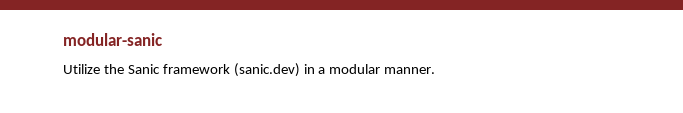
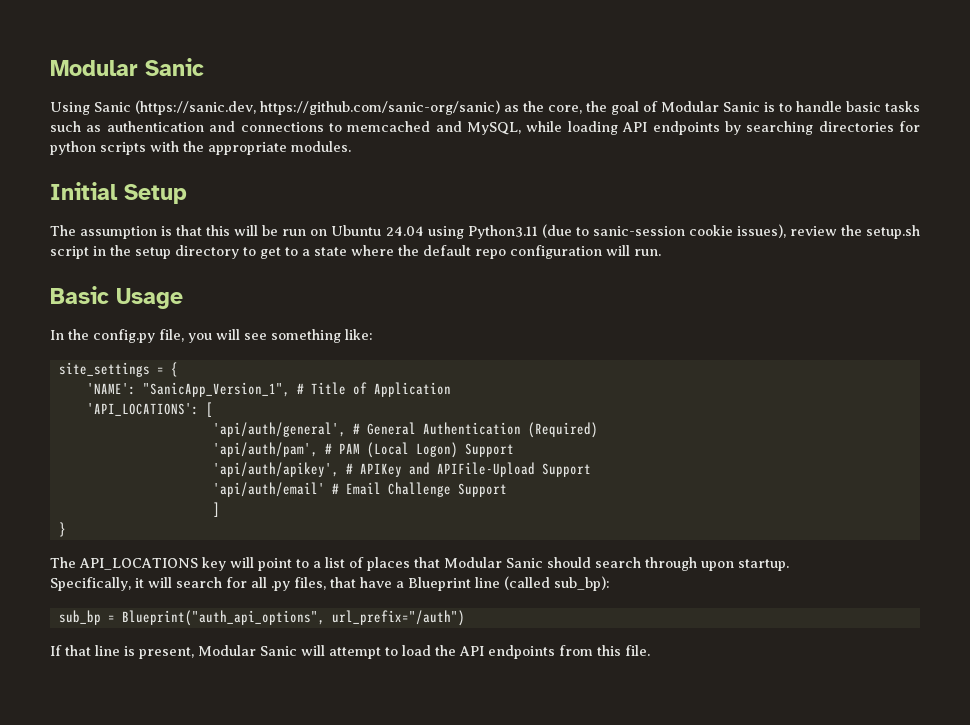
[63,33,162,46] [63,63,436,77] modular-sanic // Utilize the Sanic framework (sanic.dev) in a modular manner. -> [50,58,204,76] [50,100,920,115] [50,121,920,135] [50,141,351,155] [50,182,187,204] [50,224,920,239] [50,245,661,259] [50,286,183,309] [50,329,373,343] [58,362,178,377] [86,382,451,397] [86,402,213,417] [212,422,598,438] [212,442,514,458] [212,462,591,477] [212,482,507,497] [212,502,220,517] [58,522,66,537] [50,557,789,571] [50,576,610,591] [58,610,465,626] [50,645,650,659] Modular Sanic // Using Sanic (https://sanic.dev, https://github.com/sanic-org/sanic) as the core, the goal of Modular Sanic is to handle basic tasks such as authentication and connections to memcached and MySQL, while loading API endpoints by searching directories for python scripts with the appropriate modules. // Initial Setup // The assumption is that this will be run on Ubuntu 24.04 using Python3.11 (due to sanic-session cookie issues), review the setup.sh script in the setup directory to get to a state where the default repo configuration will run. // Basic Usage // In the config.py file, you will see something like: // site_settings = { // 'NAME': "SanicApp_Version_1", # Title of Application // 'API_LOCATIONS': [ // 'api/auth/general', # General Authentication (Required) // 'api/auth/pam', # PAM (Local Logon) Support // 'api/auth/apikey', # APIKey and APIFile-Upload Support // 'api/auth/email' # Email Challenge Support // ] // } // The API_LOCATIONS key will point to a list of places that Modular Sanic should search through upon startup. // Specifically, it will search for all .py files, that have a Blueprint line (called sub_bp): // sub_bp = Blueprint("auth_api_options", url_prefix="/auth") // If that line is present, Modular Sanic will attempt to load the API endpoints from this file.

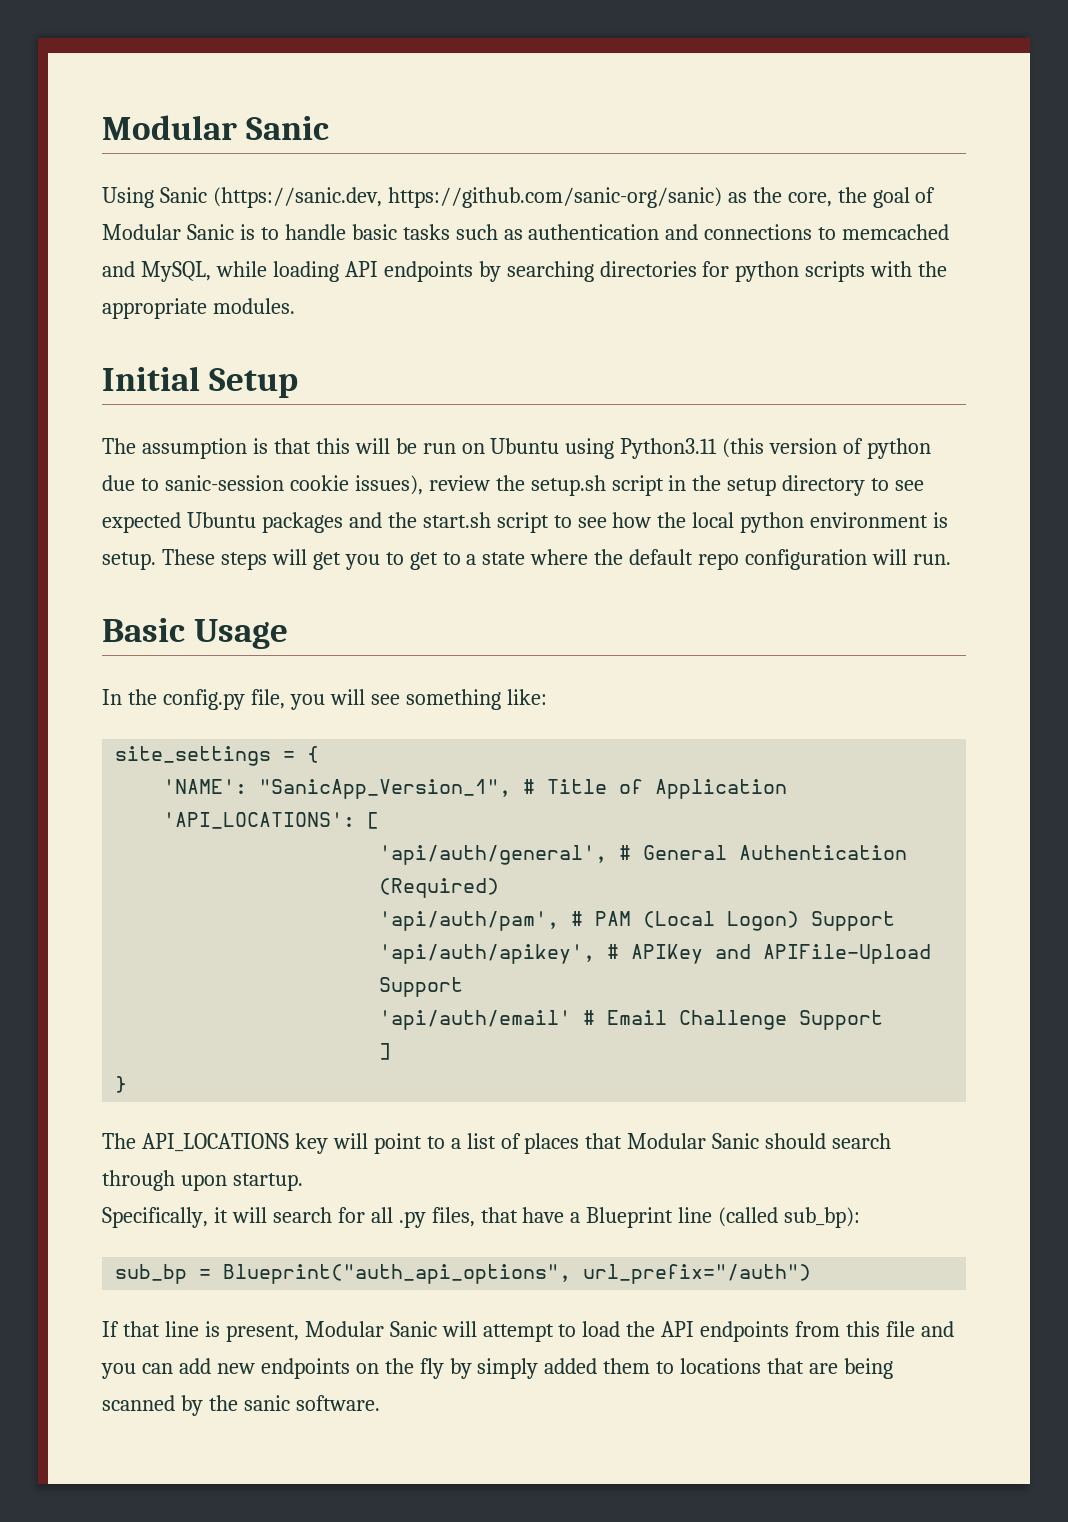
[385,226,424,236] 24.04 -> (560, 446) none
[541,224,572,238] (due -> [722,438,932,459] [102,475,135,491] (this version of python due
(256, 251) none -> [895,480,925,491] [102,512,949,533] [102,549,404,570] see expected Ubuntu packages and the start.sh script to see how the local python environment is setup. These steps will get you to
[625,645,650,656] file. -> [886,1321,954,1337] [101,1358,894,1379] [102,1395,380,1416] file and you can add new endpoints on the fly by simply added them to locations that are being scanned by the sanic software.

